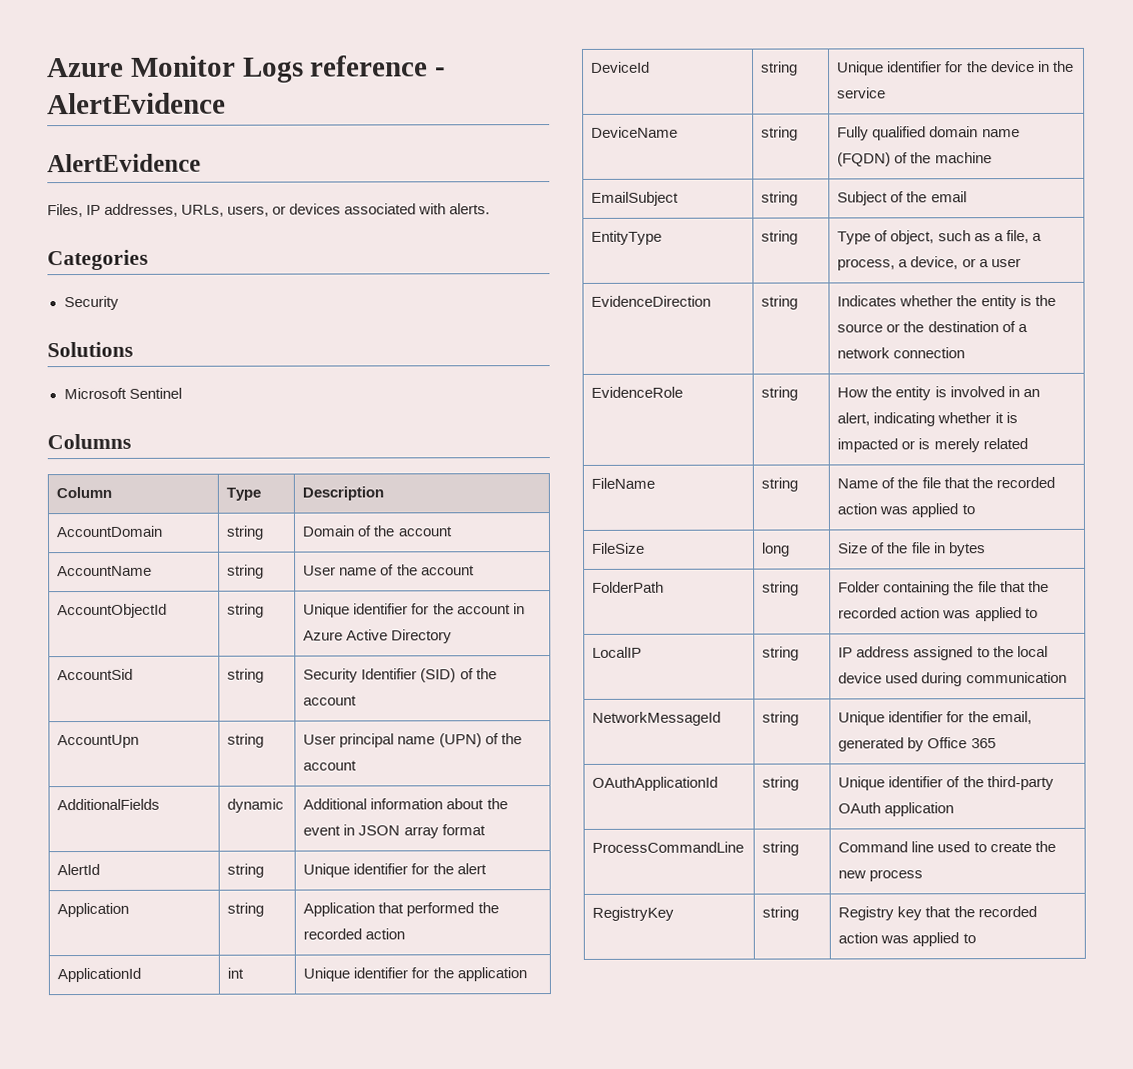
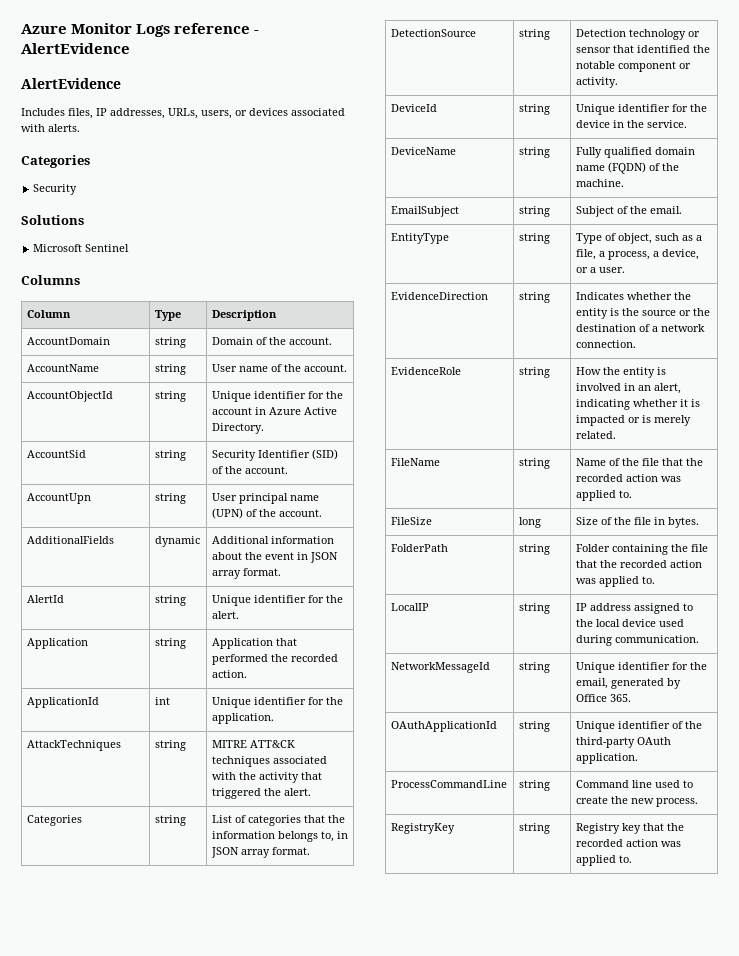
[47,204,83,218] Files, -> [21,108,93,119] Includes files,
[397,526,453,537] account -> [288,337,332,345] account.
[420,565,475,576] account -> [303,364,347,372] account.
[391,629,453,644] Directory -> [211,423,264,434] Directory.
[303,695,358,706] account -> [244,466,288,474] account.
[303,760,358,771] account -> [278,509,322,517] account.
[441,824,486,836] format -> [242,568,281,576] format.
[456,863,487,875] alert -> [211,611,239,619] alert.
[365,928,406,940] action -> [211,670,247,678] action.
[456,967,527,982] application -> [211,713,274,724] [26,740,121,751] [154,740,186,751] [211,740,295,748] [211,756,327,767] [211,772,322,783] [211,788,311,799] [26,815,82,826] [154,815,186,826] [211,815,345,826] [211,831,348,842] [210,847,310,858] [390,29,476,37] [518,29,550,40] [575,29,700,40] [575,45,710,53] [575,61,691,72] [575,77,618,88] application. // AttackTechniques | string | MITRE ATT&CK techniques associated with the activity that triggered the alert. // Categories | string | List of categories that the information belongs to, in JSON array format. // DetectionSource | string | Detection technology or sensor that identified the notable component or activity.
[837,87,887,99] service -> [646,120,687,128] service.
[934,152,992,164] machine -> [575,179,624,187] machine.
[930,191,967,203] email -> [649,206,682,214] email.
[990,258,1021,268] user -> [598,267,625,273] user.
[893,347,966,359] connection -> [575,340,636,348] connection.
[982,438,1028,450] related -> [575,431,616,439] related.
[961,504,975,515] to -> [618,490,632,498] to.
[948,542,986,557] bytes -> [667,517,699,528] bytes.
[1024,608,1038,619] to -> [641,576,655,584] to.
[965,671,1067,684] communication -> [614,635,699,643] communication.
[970,738,996,749] 365 -> [609,694,631,702] 365.
[884,802,955,817] application -> [575,753,638,764] application.
[869,869,924,882] process -> [655,798,698,807] process.
[962,933,976,944] to -> [618,855,632,863] to.

